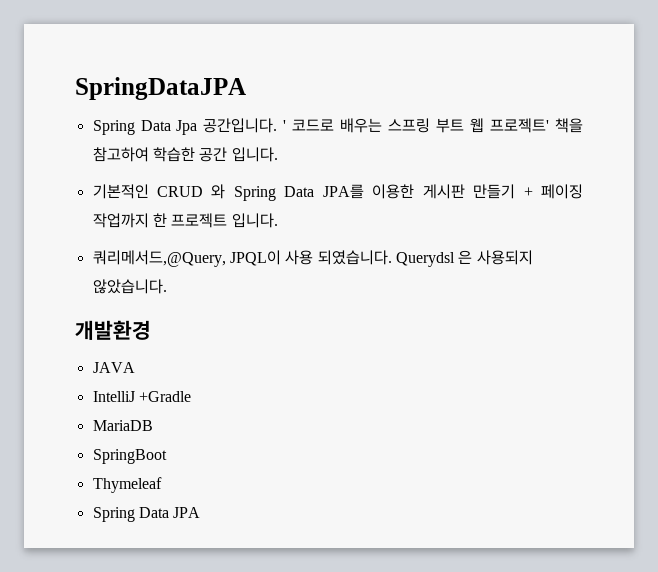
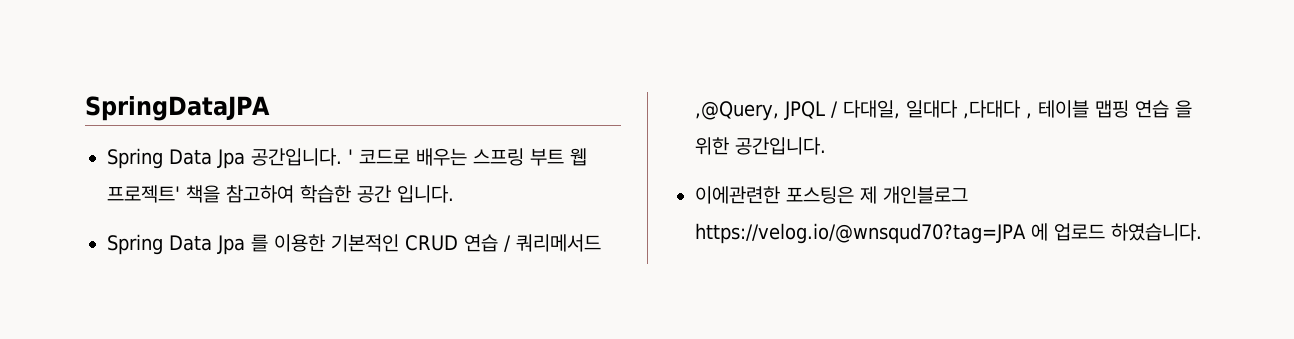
[92,184,583,201] [92,213,278,228] [92,250,533,267] [92,279,167,294] [75,320,151,340] [92,362,135,373] [92,391,191,402] [92,420,153,431] [92,449,167,464] [92,477,162,493] [92,507,201,522] 기본적인 CRUD 와 Spring Data JPA를 이용한 게시판 만들기 + 페이징 작업까지 한 프로젝트 입니다. // 쿼리메서드,@Query, JPQL이 사용 되였습니다. Querydsl 은 사용되지 않았습니다. // 개발환경 // JAVA // IntelliJ +Gradle // MariaDB // SpringBoot // Thymeleaf // Spring Data JPA -> [107,234,601,255] [695,100,1192,121] [695,137,826,155] [695,186,968,204] [695,223,1202,244] Spring Data Jpa 를 이용한 기본적인 CRUD 연습 / 쿼리메서드 ,@Query, JPQL / 다대일, 일대다 ,다대다 , 테이블 맵핑 연습 을 위한 공간입니다. // 이에관련한 포스팅은 제 개인블로그 https://velog.io/@wnsqud70?tag=JPA 에 업로드 하였습니다.

